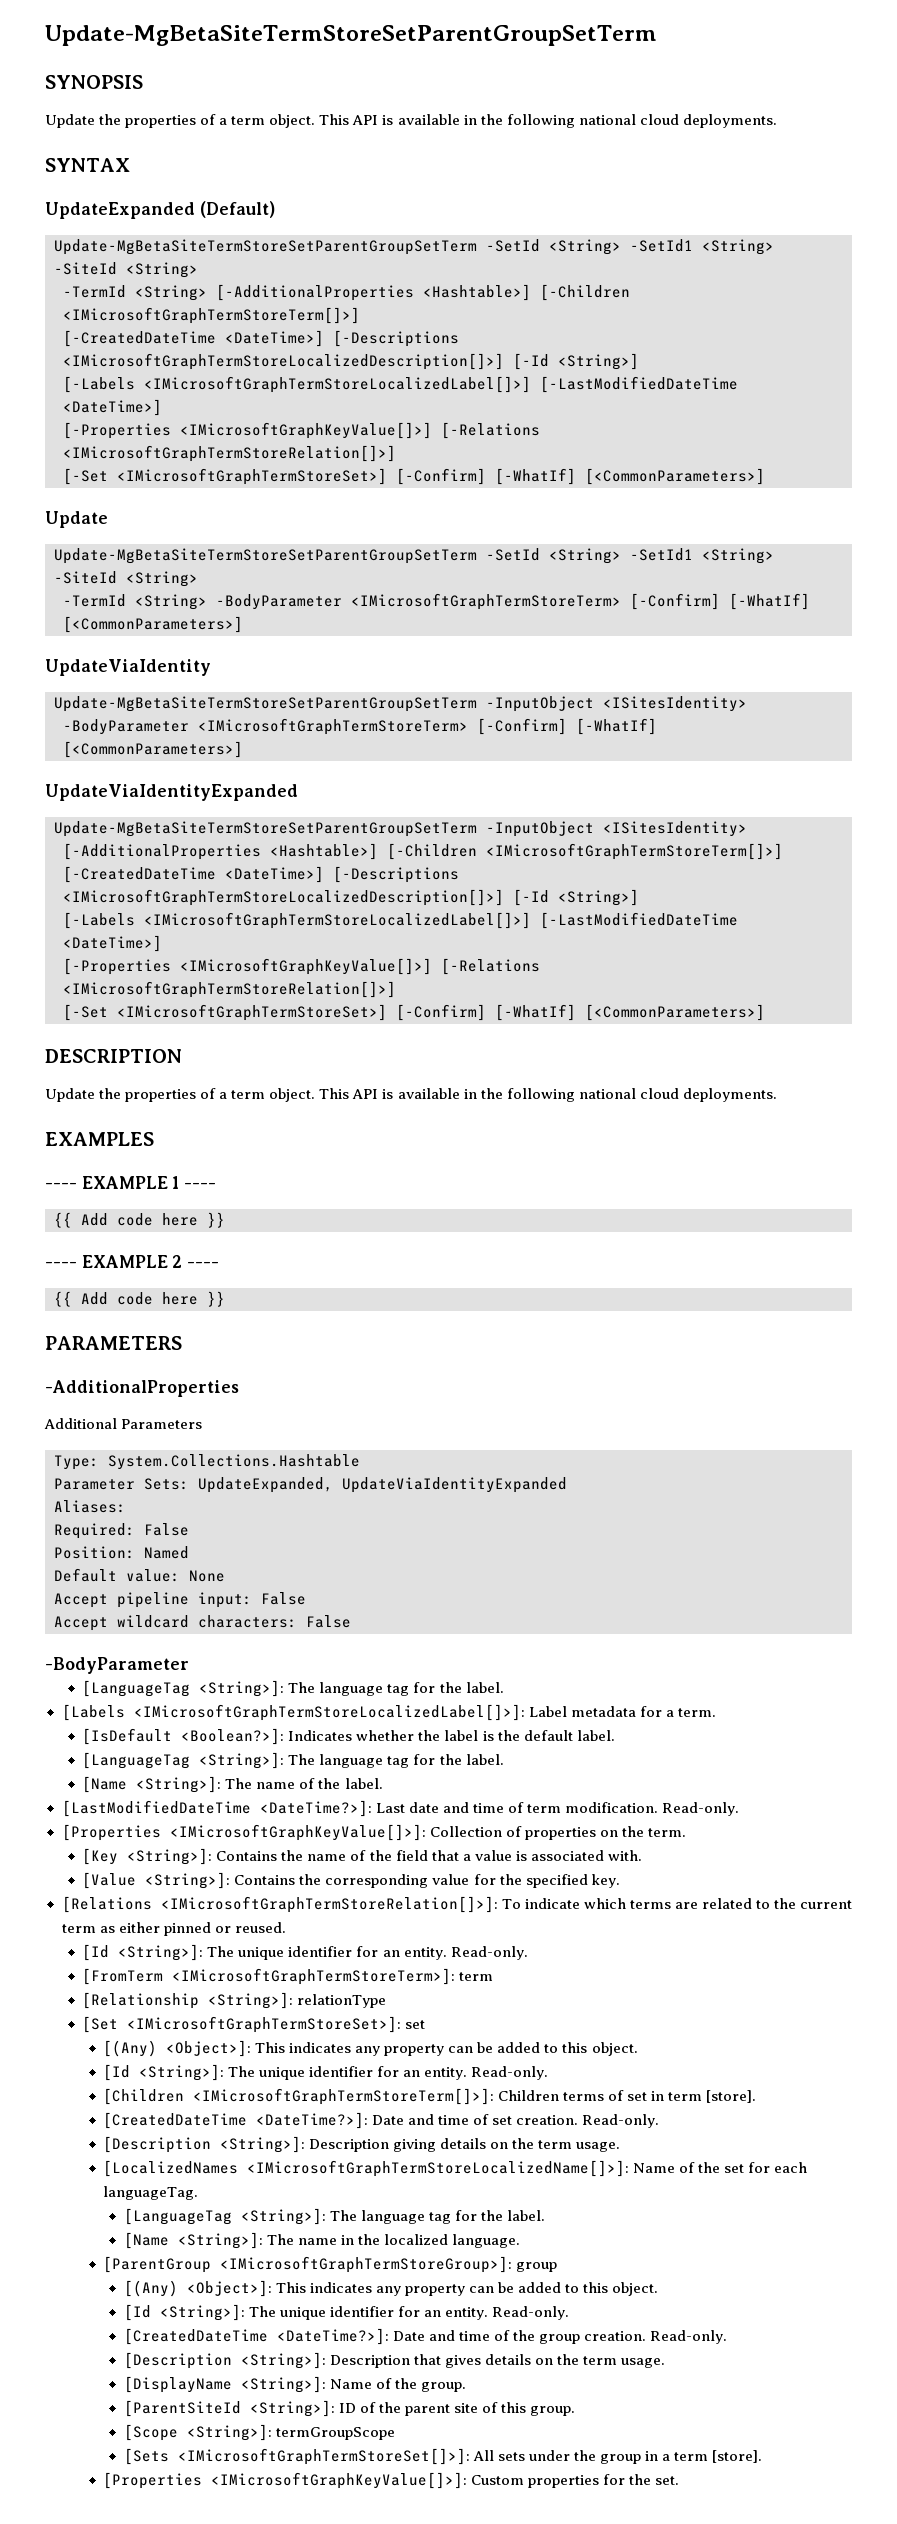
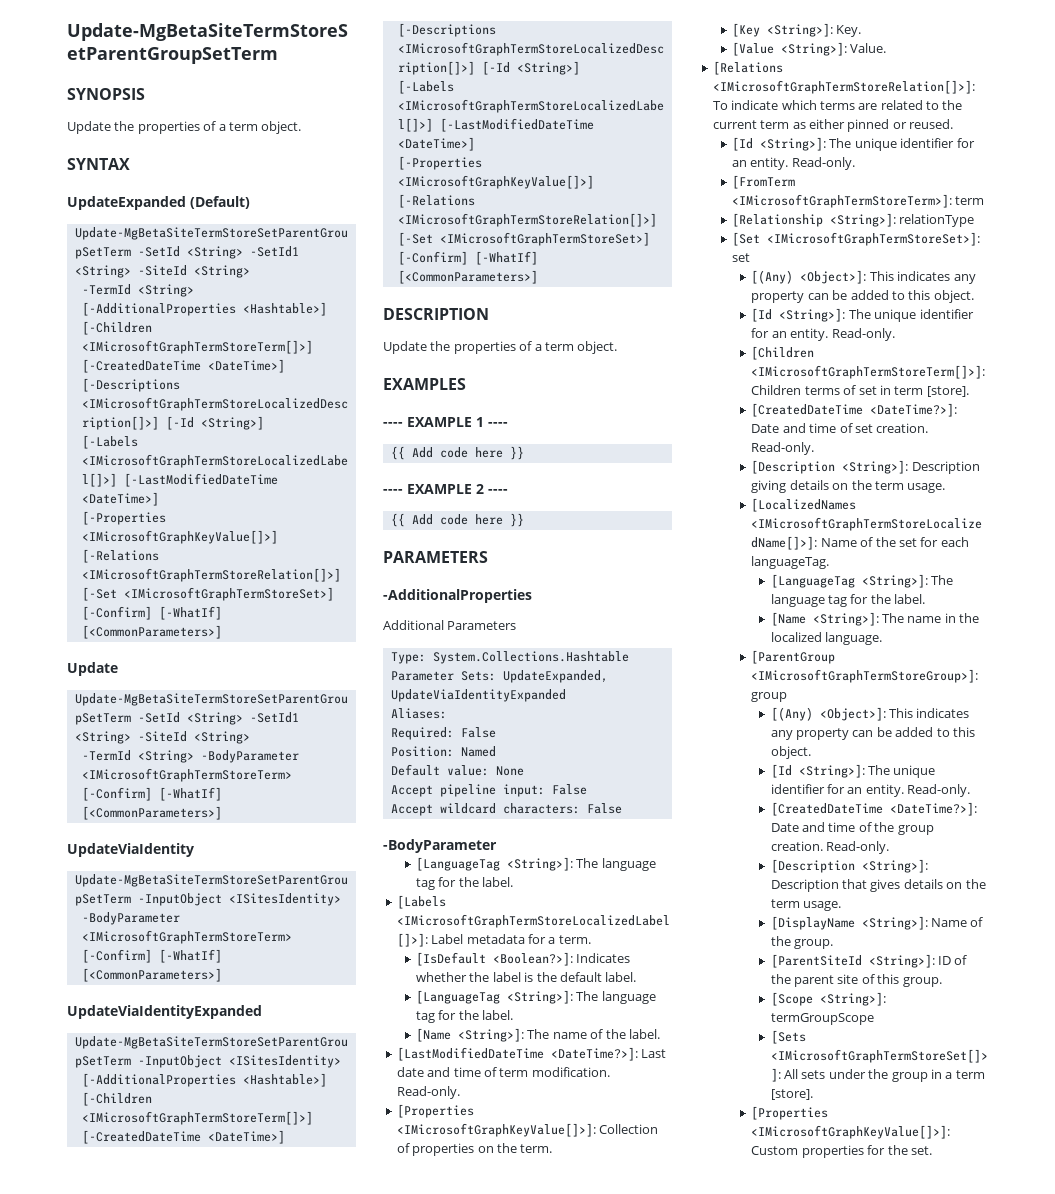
[319,114,777,128] This API is available in the following national cloud deployments. -> (302, 127) none
[319,1088,777,1102] This API is available in the following national cloud deployments. -> (618, 347) none
[216,1850,642,1861] [82,1872,620,1889] Contains the name of the field that a value is associated with. // [Value <String>]: Contains the corresponding value for the specified key. -> [836,25,862,37] [732,42,887,56] Key. // [Value <String>]: Value.

